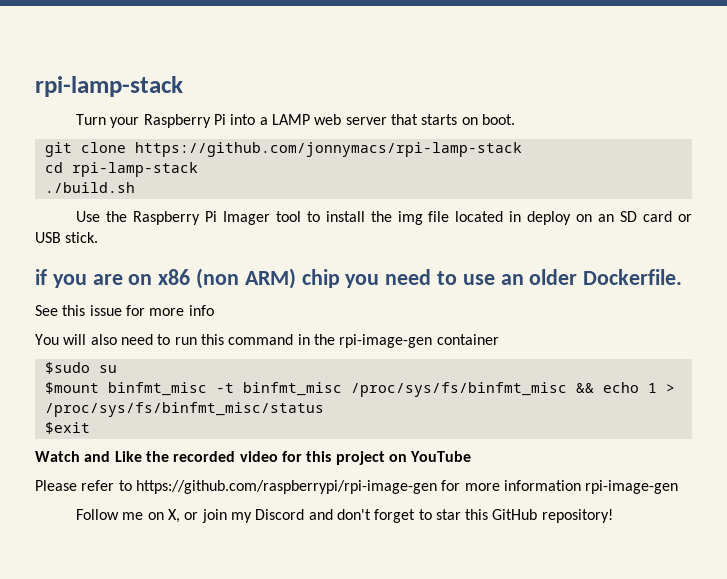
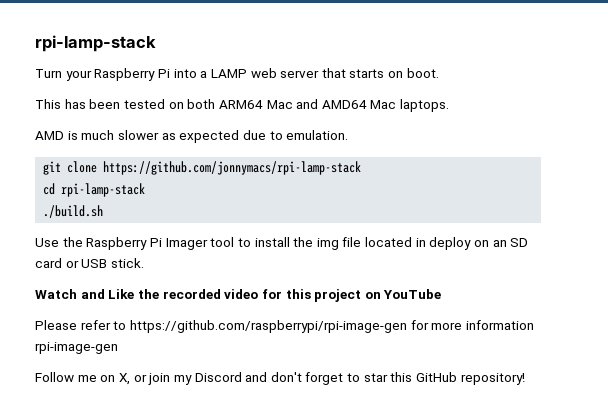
(515, 119) none -> [35,99,450,112] [35,130,349,143] // This has been tested on both ARM64 Mac and AMD64 Mac laptops. // AMD is much slower as expected due to emulation.
[35,268,683,289] [35,305,214,316] [35,334,499,348] [44,362,117,374] [44,382,675,397] [44,402,324,417] [44,422,90,434] // if you are on x86 (non ARM) chip you need to use an older Dockerfile. // See this issue for more info // You will also need to run this command in the rpi-image-gen container // $sudo su // $mount binfmt_misc -t binfmt_misc /proc/sys/fs/binfmt_misc && echo 1 > /proc/sys/fs/binfmt_misc/status // $exit -> (144, 263) none

